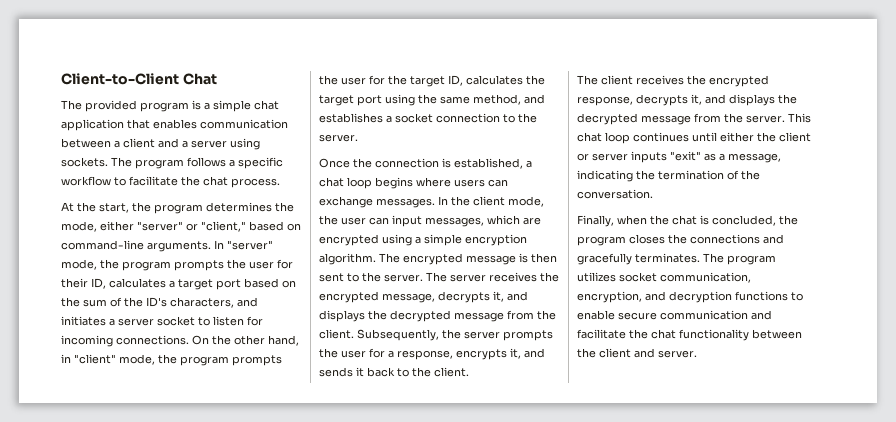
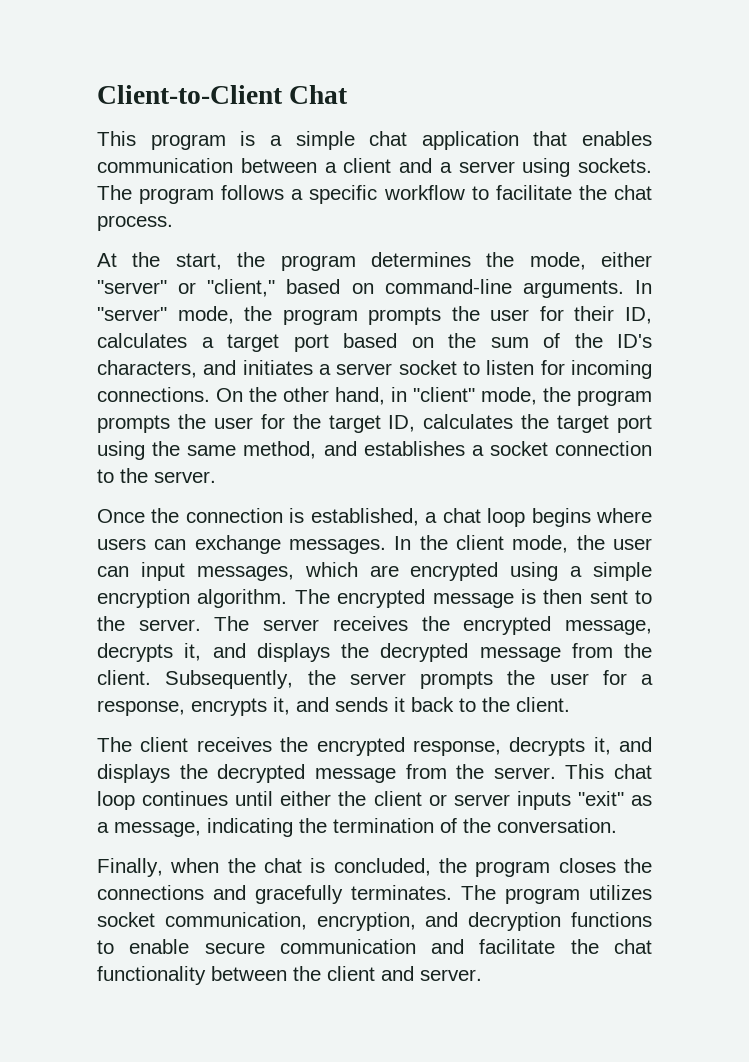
[61,100,137,112] The provided -> [97,131,136,146] This

